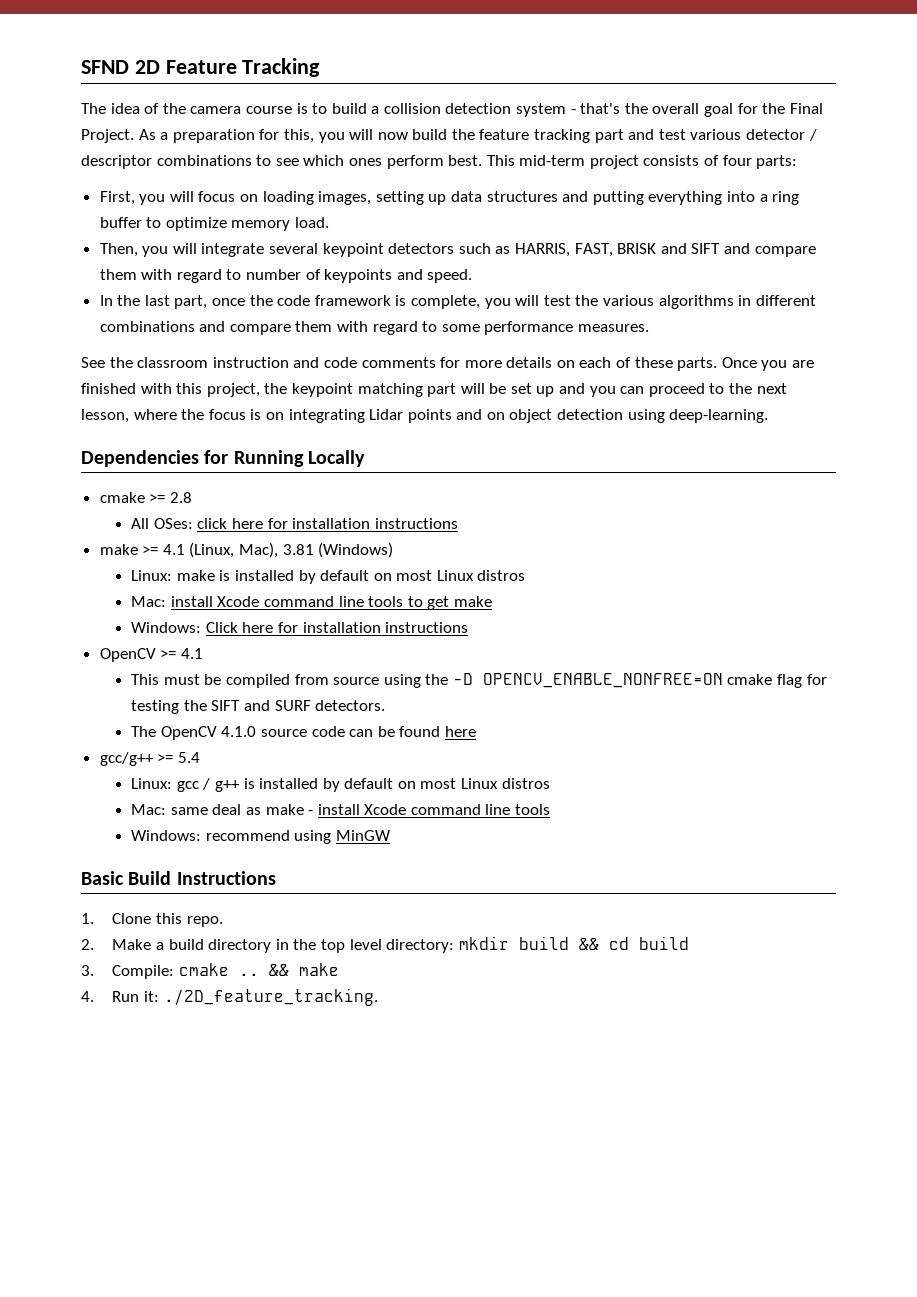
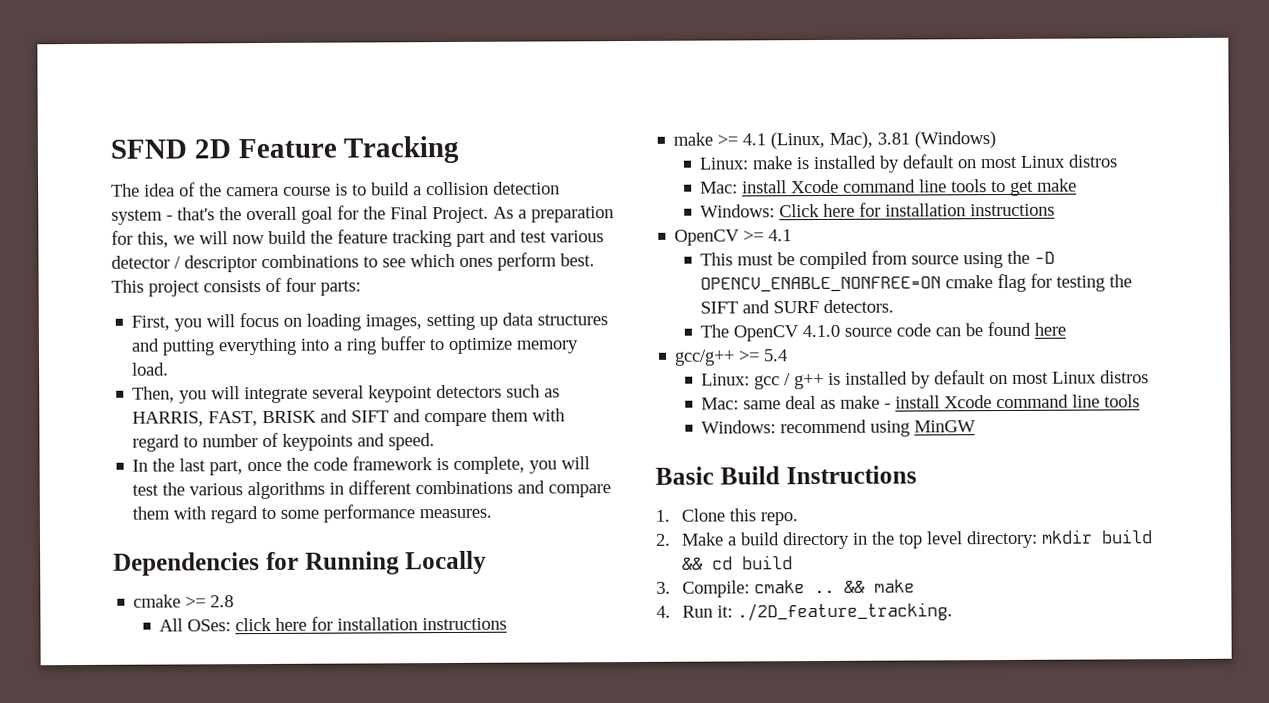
[318,132,345,143] you -> [173,235,195,245] we
[519,155,586,166] mid-term -> (144, 286) none
[81,357,815,371] [81,383,787,397] [81,409,769,423] // See the classroom instruction and code comments for more details on each of these parts. Once you are finished with this project, the keypoint matching part will be set up and you can proceed to the next lesson, where the focus is on integrating Lidar points and on object detection using deep-learning. -> (493, 513) none

